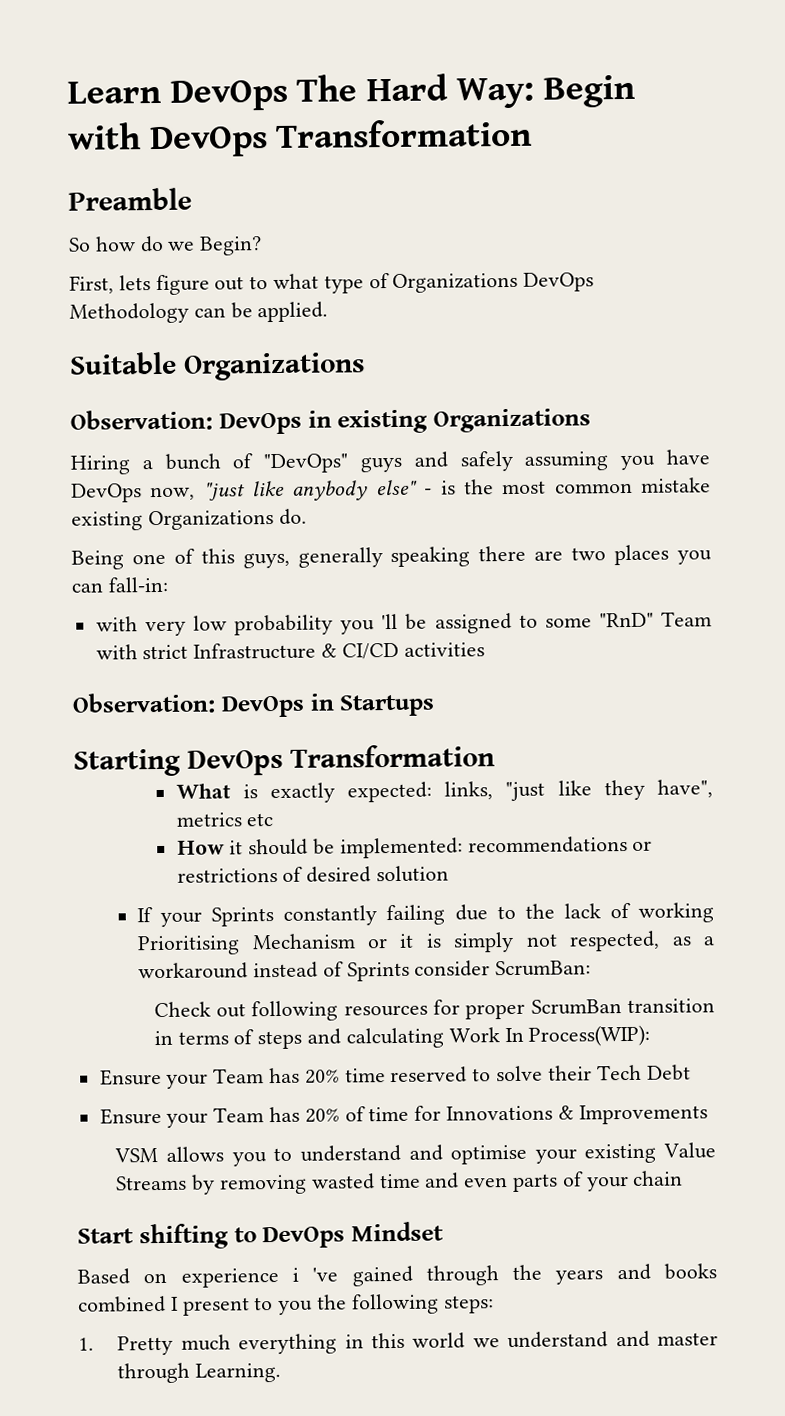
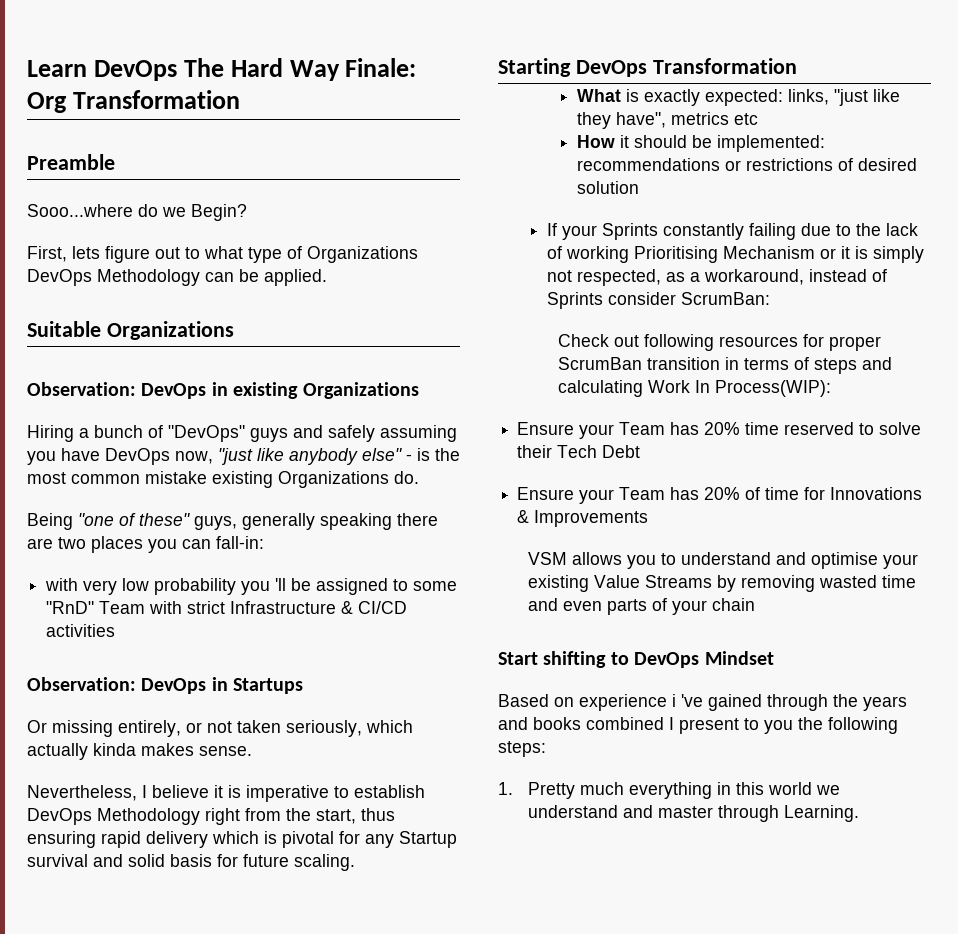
[456,74,635,109] [67,122,268,158] Way: Begin with DevOps -> [289,58,417,81] [27,92,67,113] Way Finale: Org
[68,236,136,252] So how -> [27,204,133,217] Sooo...where
[131,548,235,565] one of this -> [78,513,190,526] "one of these"
(436, 705) none -> [27,720,413,737] [27,743,252,760] [27,785,425,802] [27,808,395,825] [27,831,457,848] [27,854,355,871] // Or missing entirely, or not taken seriously, which actually kinda makes sense. // Nevertheless, I believe it is imperative to establish DevOps Methodology right from the start, thus ensuring rapid delivery which is pivotal for any Startup survival and solid basis for future scaling.
[138,962,249,980] workaround -> [704,269,805,285] workaround,

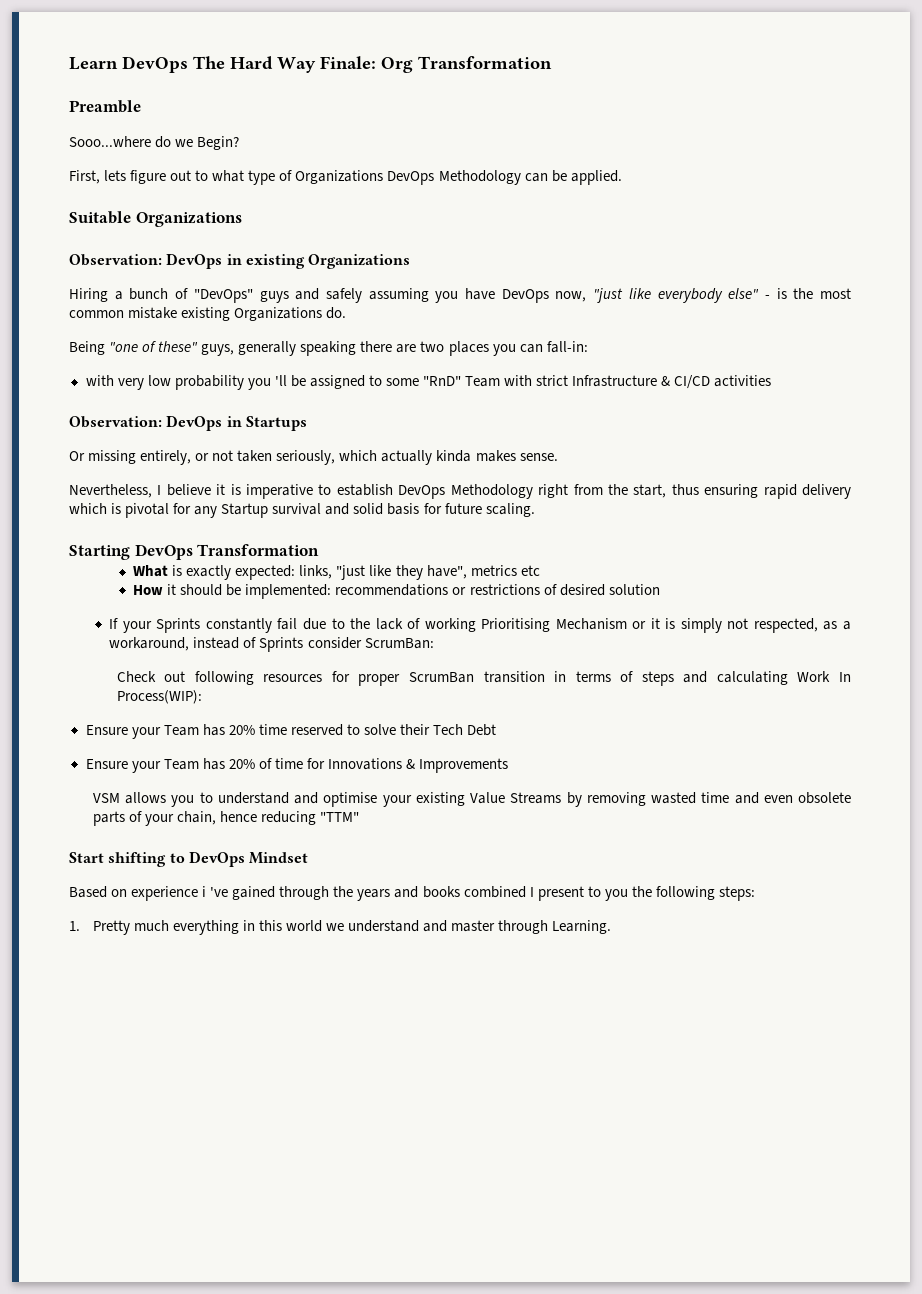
[289,448,358,465] anybody -> [657,288,723,303] everybody
[749,223,797,240] failing -> [277,618,298,630] fail
(602, 606) none -> [798,792,851,804] obsolete
[711,598,755,611] chain -> [176,811,360,825] chain, hence reducing "TTM"

